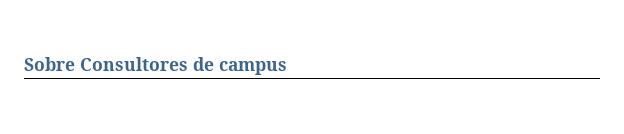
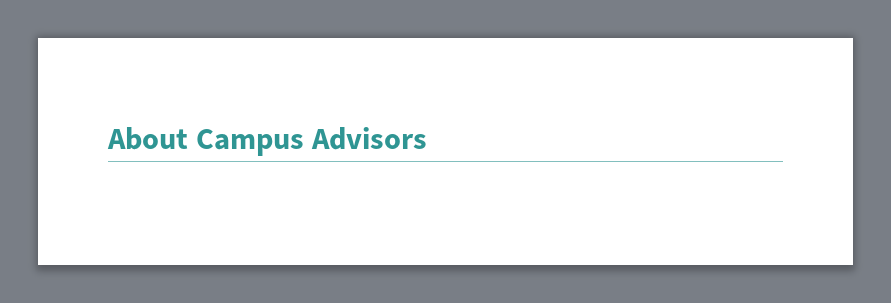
[24,57,287,75] Sobre Consultores de campus -> [107,127,428,156] About Campus Advisors

